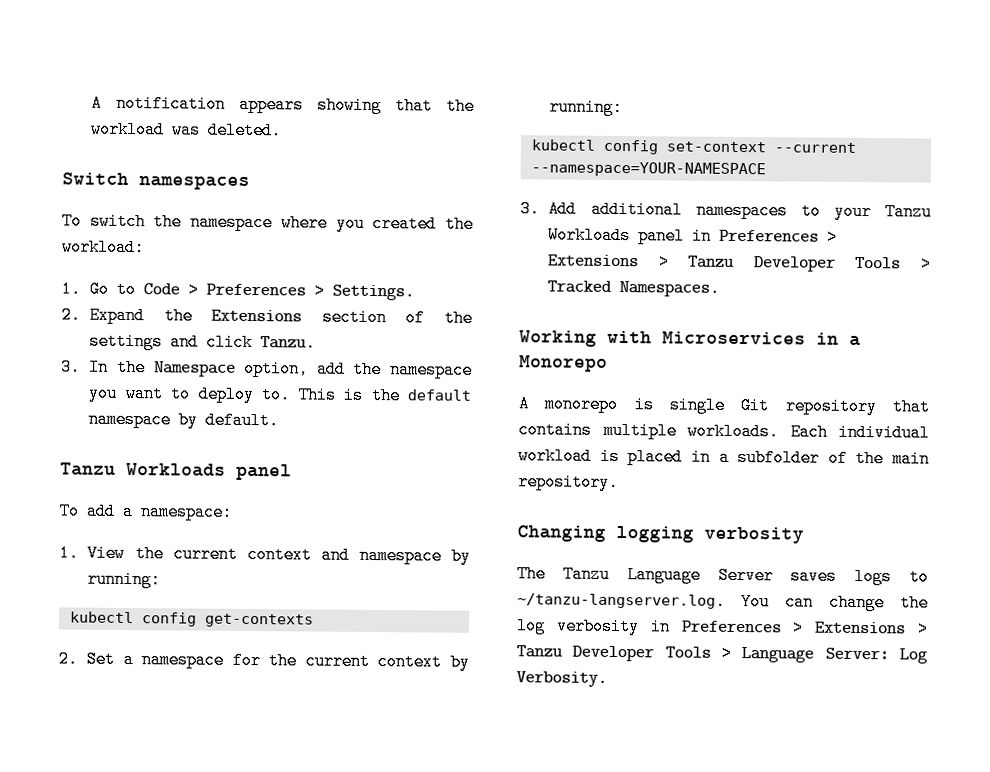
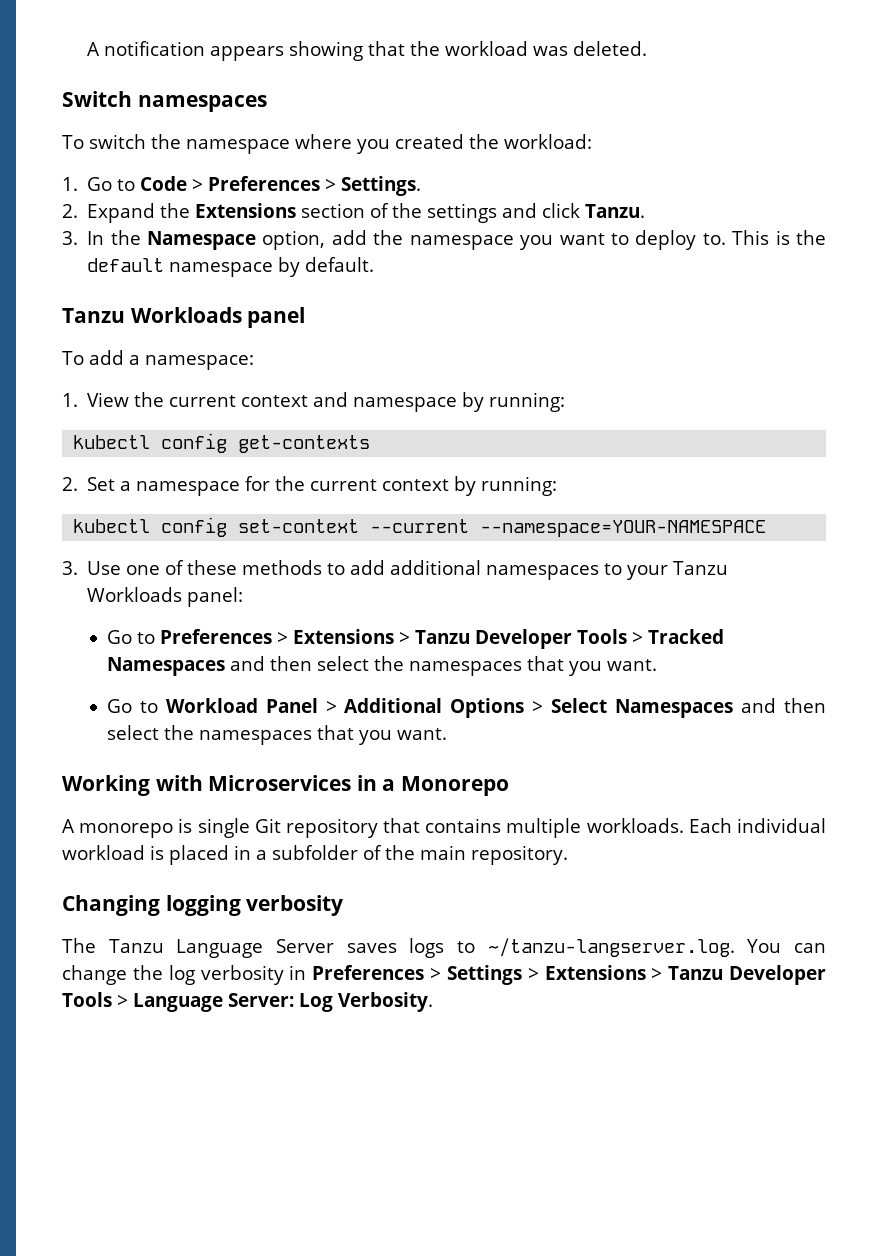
[548,200,578,218] Add -> [87,560,386,575] Use one of these methods to add
[638,227,713,245] panel in -> [187,587,244,607] [106,630,155,644] panel: // Go to
[619,279,721,297] Namespaces. -> [106,656,657,676] [106,698,826,718] [106,725,447,745] Namespaces and then select the namespaces that you want. // Go to Workload Panel > Additional Options > Select Namespaces and then select the namespaces that you want.
(805, 628) none -> [446,965,539,985] Settings >

